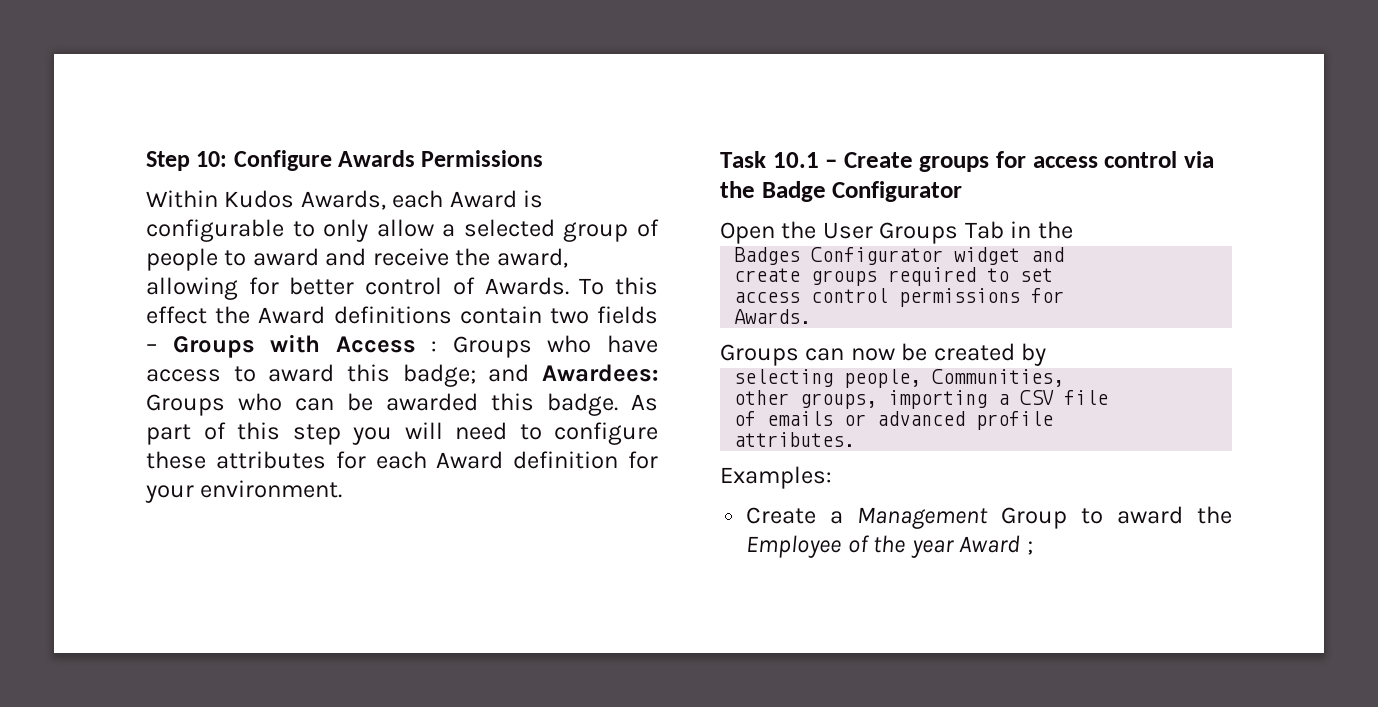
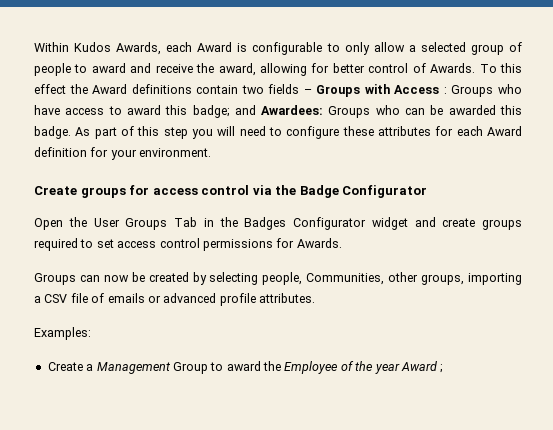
[146,150,544,171] Step 10: Configure Awards Permissions // -> (34, 47) none
[720,151,838,168] Task 10.1 – -> (212, 152) none
(1073, 230) // -> (238, 222) none
(1065, 254) // -> (436, 222) none
(1054, 275) // -> (114, 243) none
(1065, 295) // -> (295, 243) none
(1047, 354) // -> (207, 278) none
(1065, 378) // -> (385, 279) none
(1109, 397) // -> (88, 298) none
(1054, 420) // -> (256, 299) none

